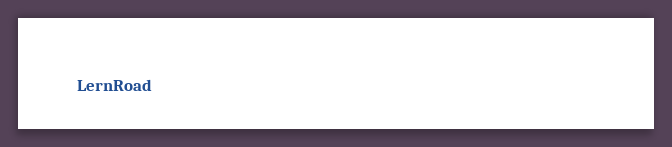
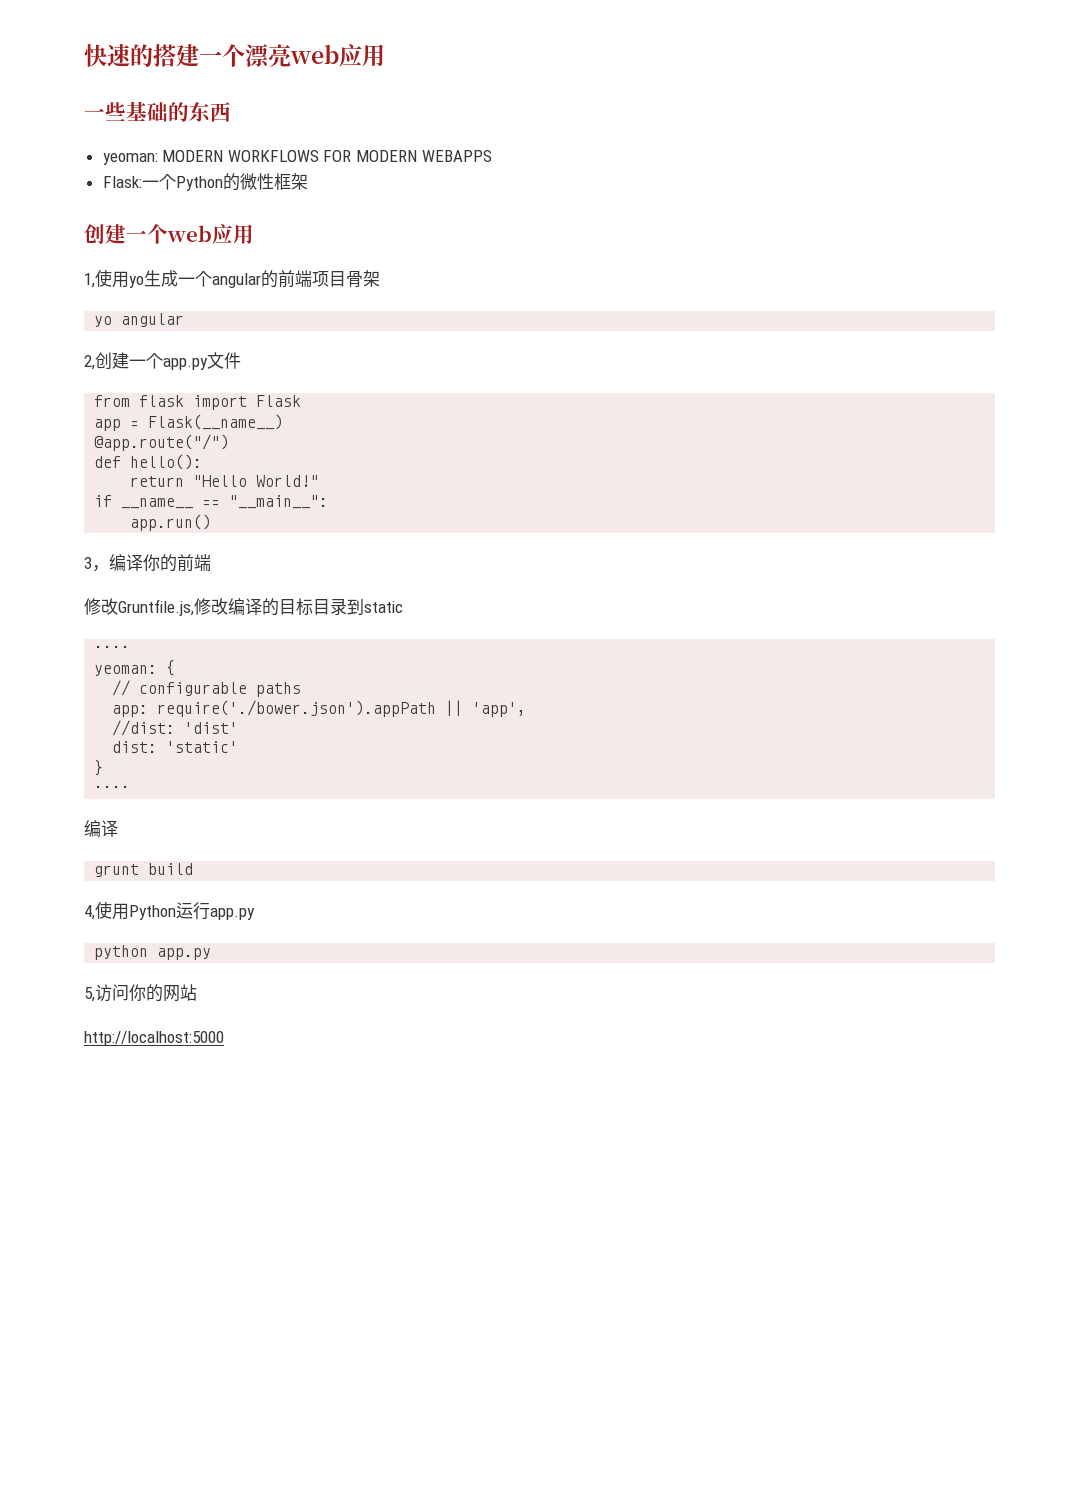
[77,79,152,91] LernRoad -> [84,44,385,68] [84,101,231,122] [102,150,492,165] [102,173,308,191] [84,224,254,244] [84,269,380,288] [94,313,185,327] [84,352,241,370] [94,395,302,410] [94,414,284,431] [94,434,230,451] [94,454,203,470] [130,475,320,487] [94,495,329,509] [130,514,212,531] [84,554,211,572] [84,598,403,616] [94,645,131,653] [94,660,176,676] [112,680,302,697] [112,700,527,717] [112,720,239,736] [112,741,239,753] [94,760,104,776] [94,785,131,793] [84,820,118,837] [94,863,194,877] [84,901,255,920] [94,945,212,960] [84,984,197,1002] [84,1031,224,1046] 快速的搭建一个漂亮web应用 // 一些基础的东西 // yeoman: MODERN WORKFLOWS FOR MODERN WEBAPPS // Flask:一个Python的微性框架 // 创建一个web应用 // 1,使用yo生成一个angular的前端项目骨架 // yo angular // 2,创建一个app.py文件 // from flask import Flask // app = Flask(__name__) // @app.route("/") // def hello(): // return "Hello World!" // if __name__ == "__main__": // app.run() // 3，编译你的前端 // 修改Gruntfile.js,修改编译的目标目录到static // ···· // yeoman: { // // configurable paths // app: require('./bower.json').appPath || 'app', // //dist: 'dist' // dist: 'static' // } // ···· // 编译 // grunt build // 4,使用Python运行app.py // python app.py // 5,访问你的网站 // http://localhost:5000

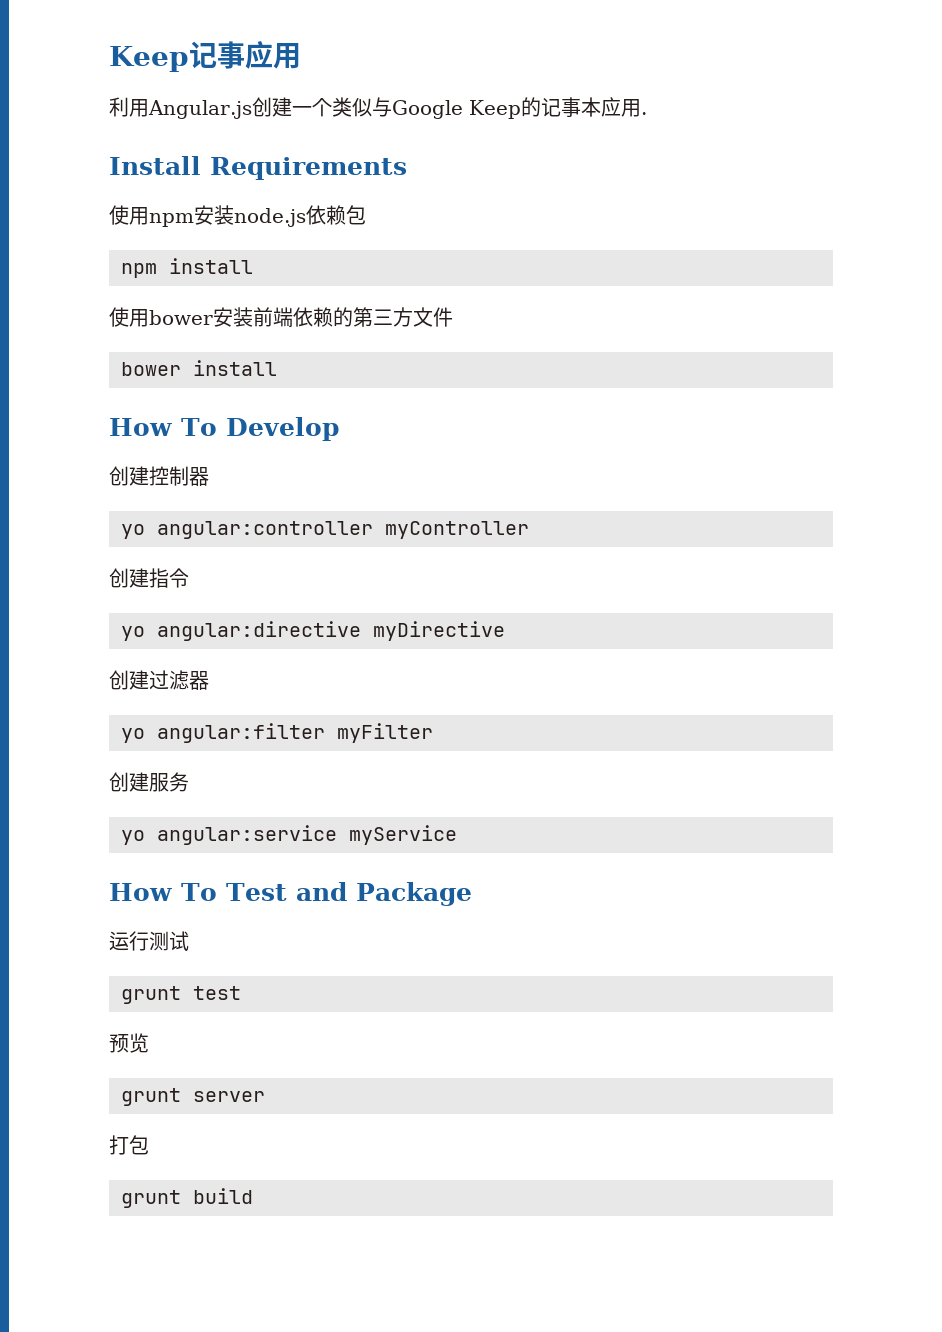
[84,44,385,68] [84,101,231,122] [102,150,492,165] [102,173,308,191] [84,224,254,244] [84,269,380,288] [94,313,185,327] [84,352,241,370] [94,395,302,410] [94,414,284,431] [94,434,230,451] [94,454,203,470] [130,475,320,487] [94,495,329,509] [130,514,212,531] [84,554,211,572] [84,598,403,616] [94,645,131,653] [94,660,176,676] [112,680,302,697] [112,700,527,717] [112,720,239,736] [112,741,239,753] [94,760,104,776] [94,785,131,793] [84,820,118,837] [94,863,194,877] [84,901,255,920] [94,945,212,960] [84,984,197,1002] [84,1031,224,1046] 快速的搭建一个漂亮web应用 // 一些基础的东西 // yeoman: MODERN WORKFLOWS FOR MODERN WEBAPPS // Flask:一个Python的微性框架 // 创建一个web应用 // 1,使用yo生成一个angular的前端项目骨架 // yo angular // 2,创建一个app.py文件 // from flask import Flask // app = Flask(__name__) // @app.route("/") // def hello(): // return "Hello World!" // if __name__ == "__main__": // app.run() // 3，编译你的前端 // 修改Gruntfile.js,修改编译的目标目录到static // ···· // yeoman: { // // configurable paths // app: require('./bower.json').appPath || 'app', // //dist: 'dist' // dist: 'static' // } // ···· // 编译 // grunt build // 4,使用Python运行app.py // python app.py // 5,访问你的网站 // http://localhost:5000 -> [109,41,301,72] [109,97,647,119] [109,156,407,180] [109,205,366,227] [121,258,253,278] [109,307,453,327] [121,360,277,376] [109,417,339,441] [109,466,209,486] [121,521,529,539] [109,568,189,588] [121,621,505,641] [109,670,209,690] [121,723,433,743] [109,772,189,792] [121,825,457,845] [109,882,472,906] [109,931,189,951] [121,986,241,1004] [109,1033,149,1053] [121,1088,265,1106] [109,1135,149,1155] [121,1188,253,1208] Keep记事应用 // 利用Angular.js创建一个类似与Google Keep的记事本应用. // Install Requirements // 使用npm安装node.js依赖包 // npm install // 使用bower安装前端依赖的第三方文件 // bower install // How To Develop // 创建控制器 // yo angular:controller myController // 创建指令 // yo angular:directive myDirective // 创建过滤器 // yo angular:filter myFilter // 创建服务 // yo angular:service myService // How To Test and Package // 运行测试 // grunt test // 预览 // grunt server // 打包 // grunt build

